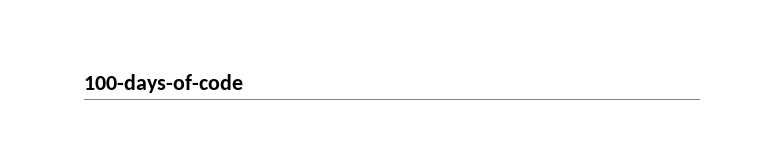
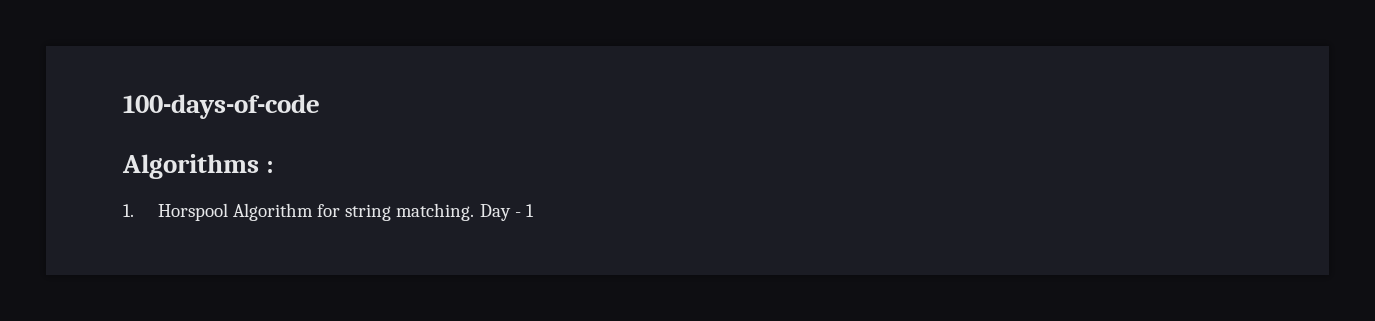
(243, 83) none -> [122,154,275,179] [123,203,534,221] // Algorithms : // 1. Horspool Algorithm for string matching. Day - 1

